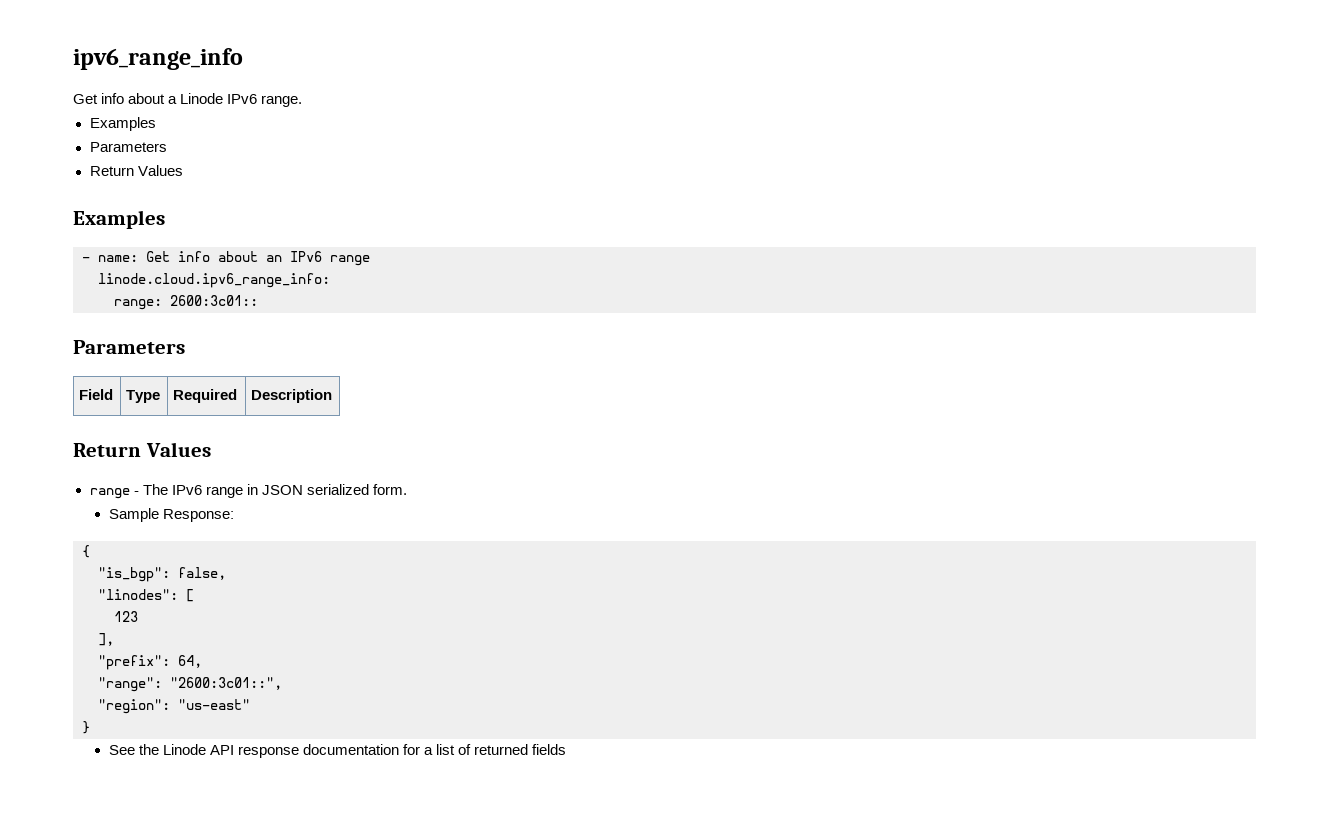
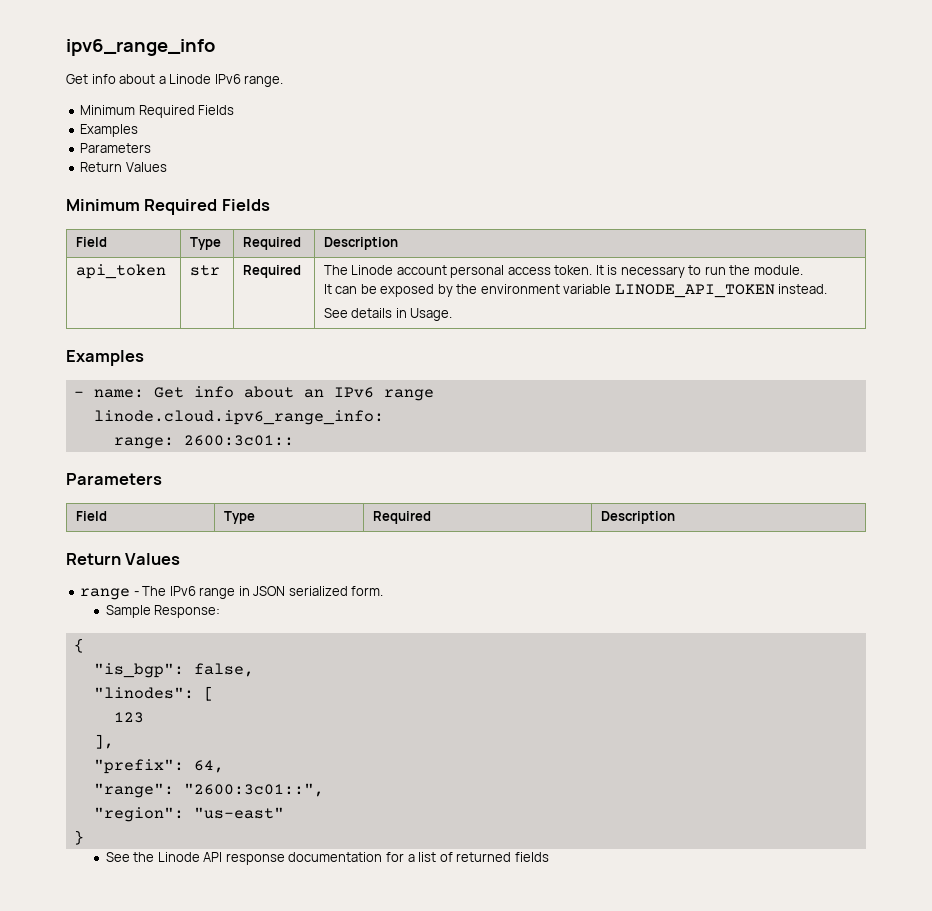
(303, 101) none -> [80,105,235,118] // Minimum Required Fields
(183, 170) none -> [66,199,270,215] [75,237,107,247] [189,237,221,250] [242,237,301,250] [323,237,398,250] [75,264,166,279] [189,265,220,276] [242,265,301,278] [323,265,803,278] [323,284,828,298] [323,308,453,321] // Minimum Required Fields // Field | Type | Required | Description // api_token | str | Required | The Linode account personal access token. It is necessary to run the module. // It can be exposed by the environment variable LINODE_API_TOKEN instead. // See details in Usage.

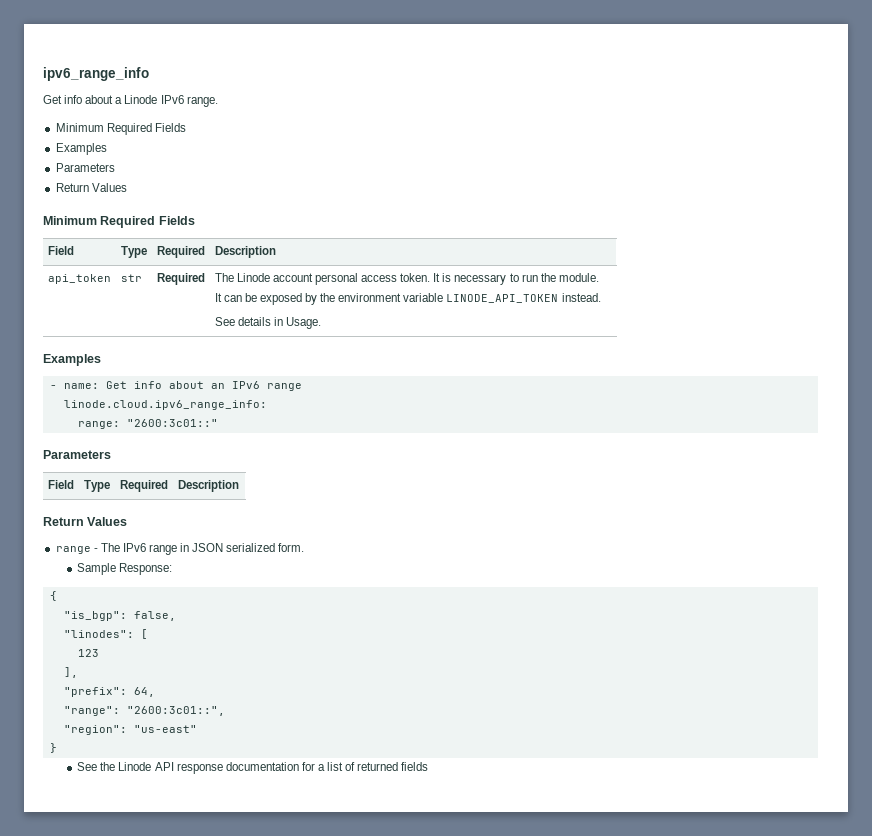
[183,435,294,446] 2600:3c01:: -> [126,419,218,427] "2600:3c01::"

